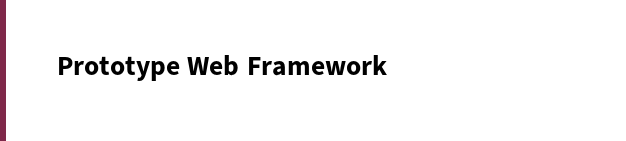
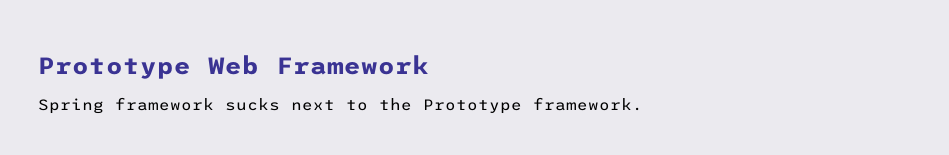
(387, 65) none -> [38,97,643,114] // Spring framework sucks next to the Prototype framework.

